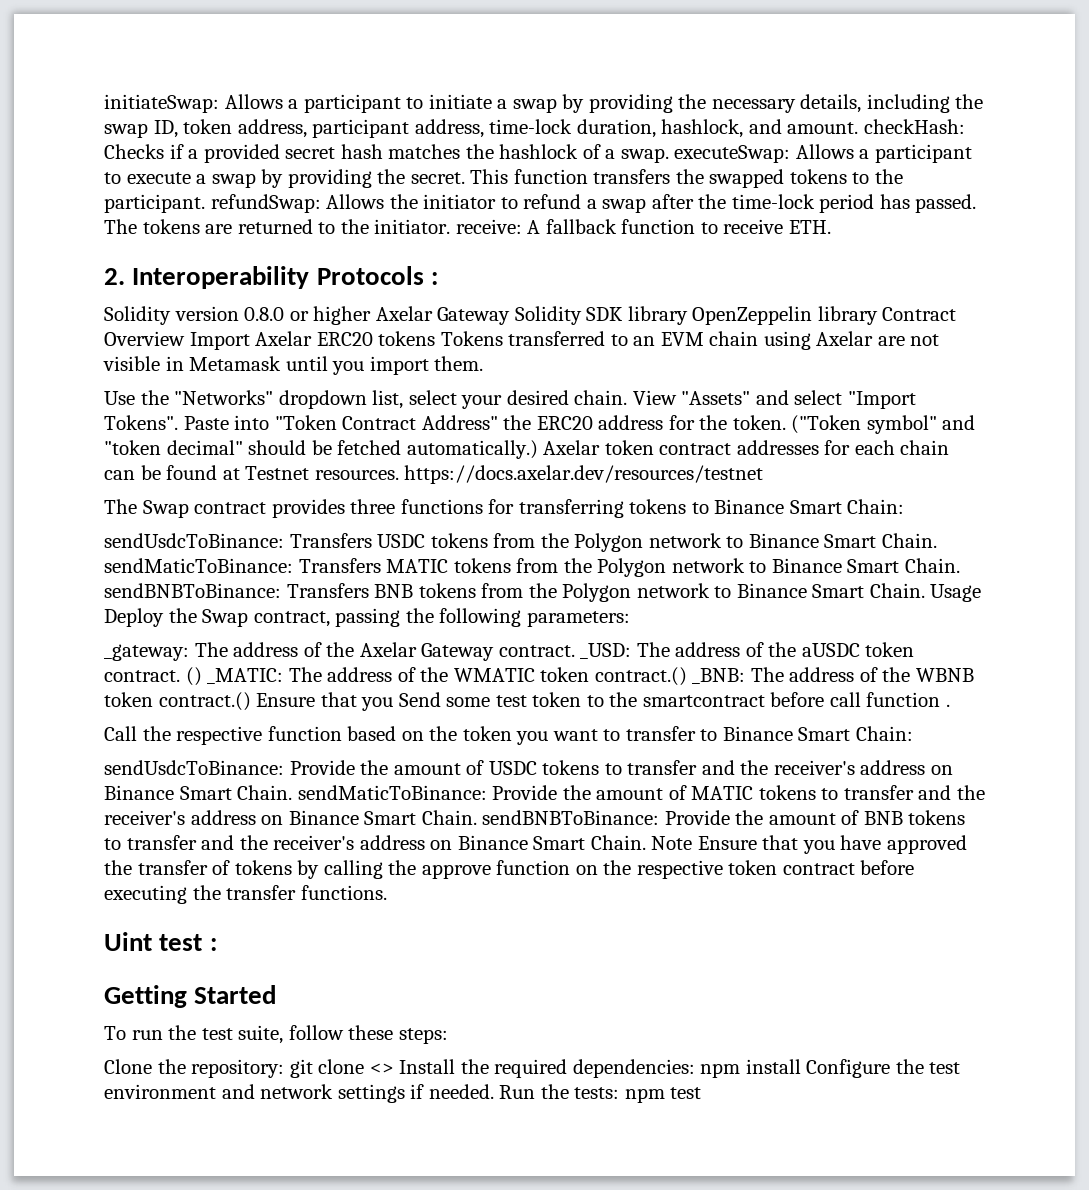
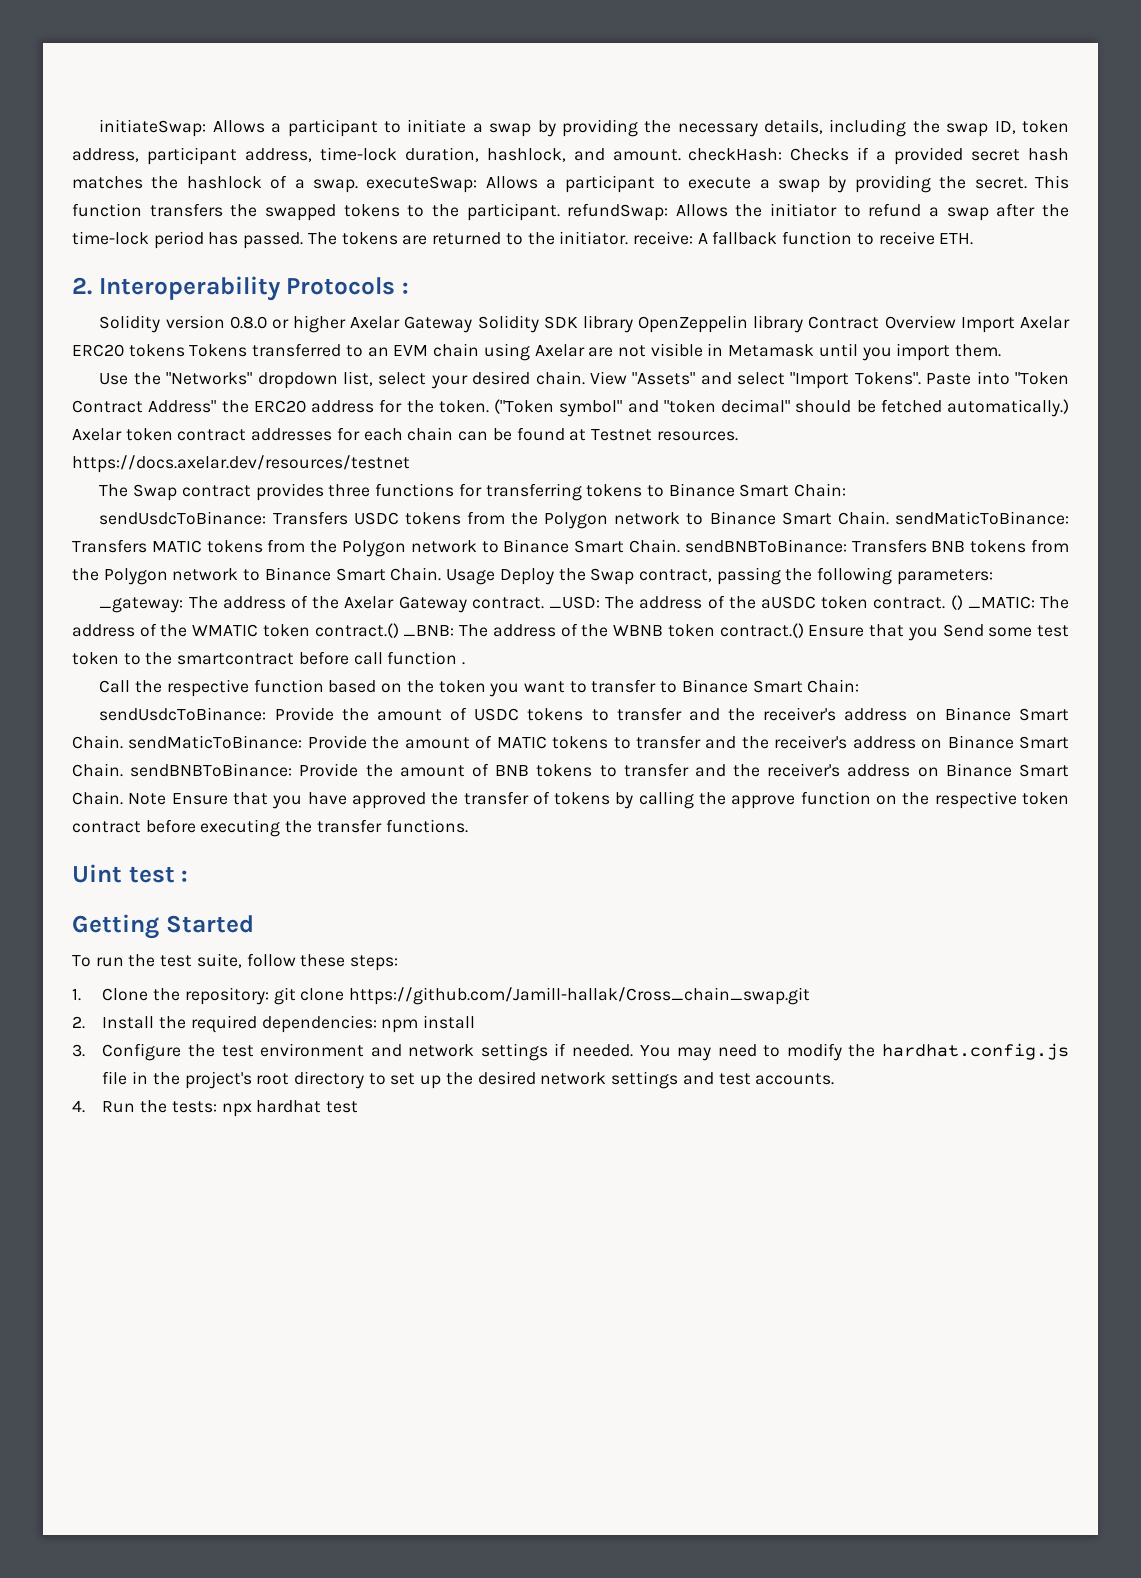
(448, 1036) none -> [72,988,81,1001] 1.
[369,1063,394,1074] <> -> [348,987,810,1005] [72,1016,85,1029] https://github.com/Jamill-hallak/Cross_chain_swap.git // 2.
(801, 1066) none -> [72,1044,85,1057] // 3.
(494, 1091) none -> [639,1043,1069,1061] [102,1071,835,1089] [72,1100,85,1113] You may need to modify the hardhat.config.js file in the project's root directory to set up the desired network settings and test accounts. // 4.
[624,1088,665,1103] npm -> [221,1100,322,1117] npx hardhat

